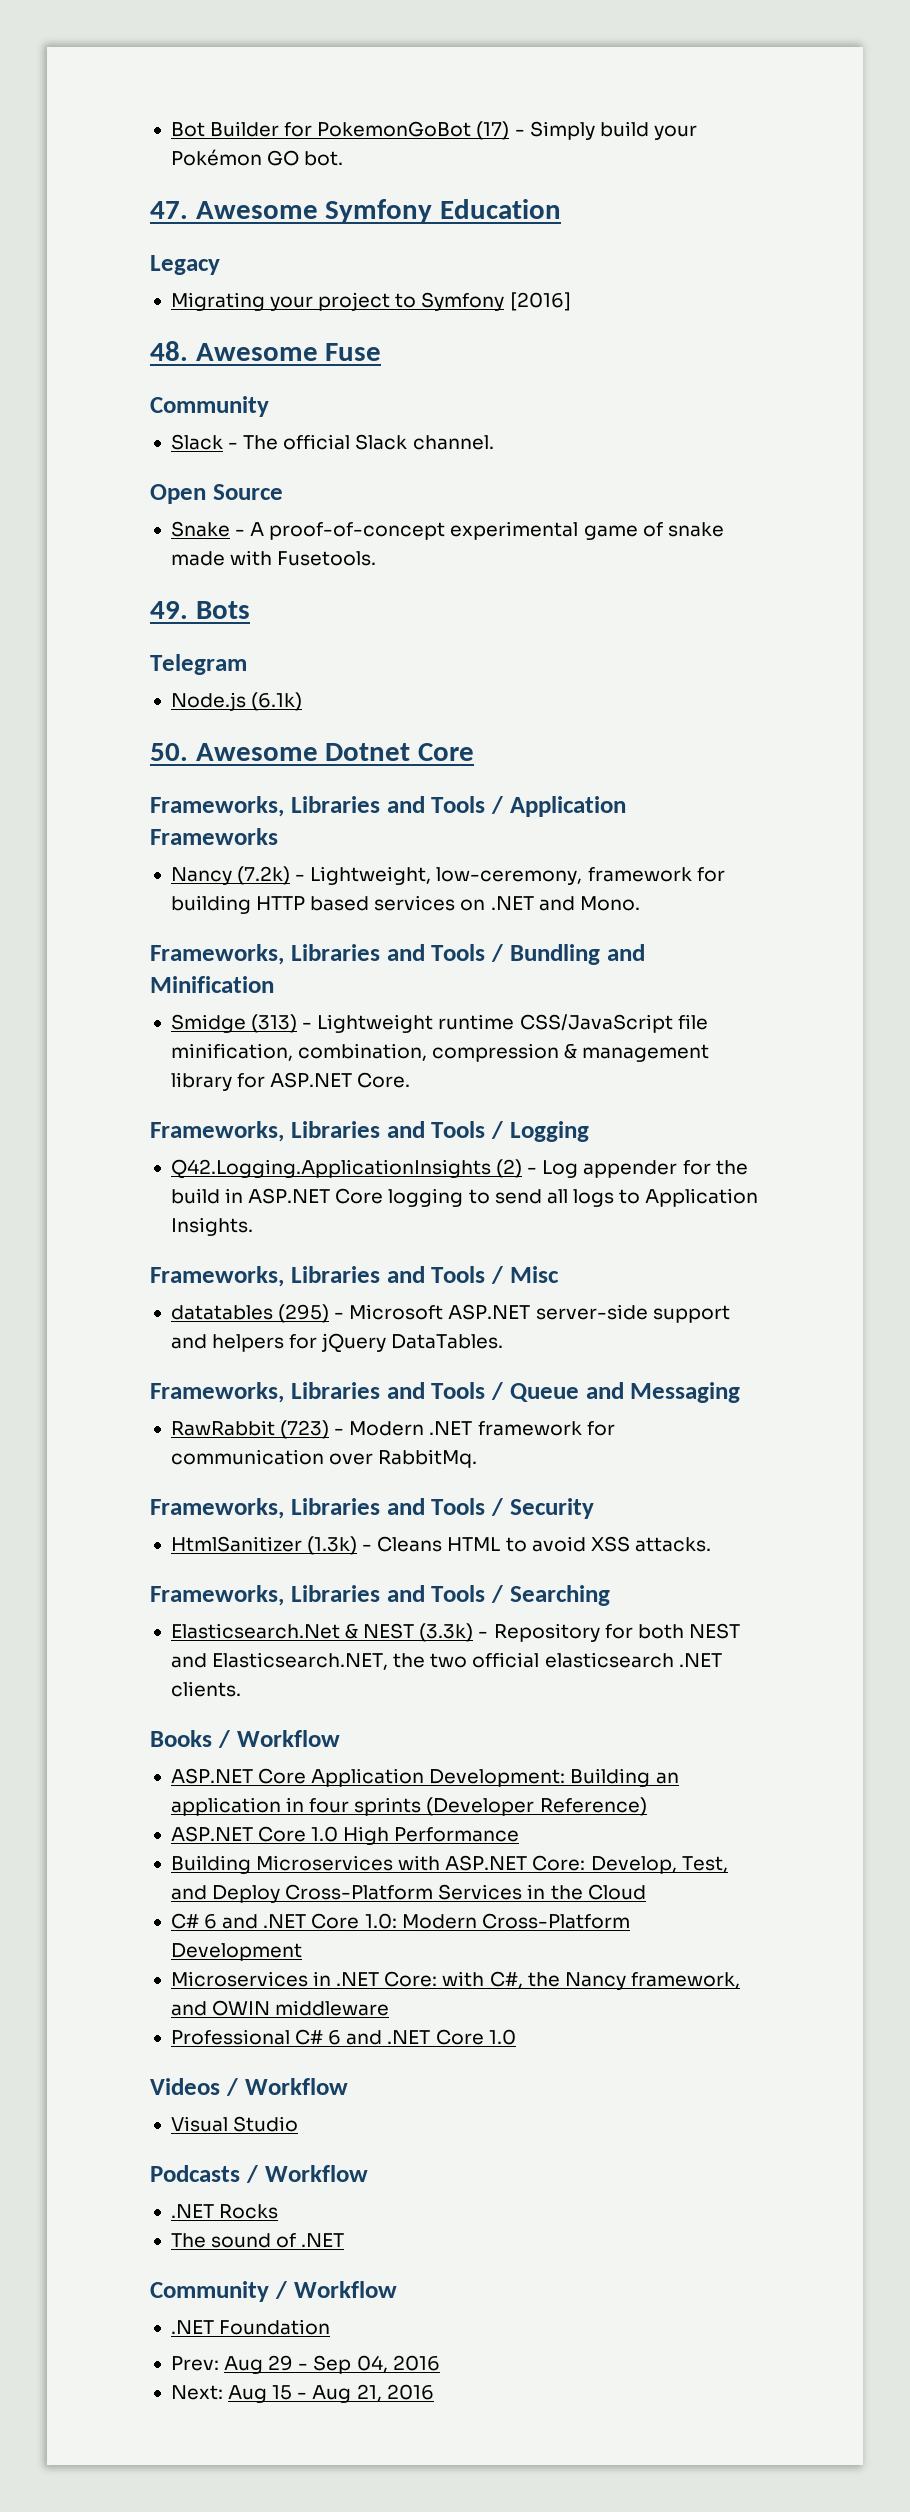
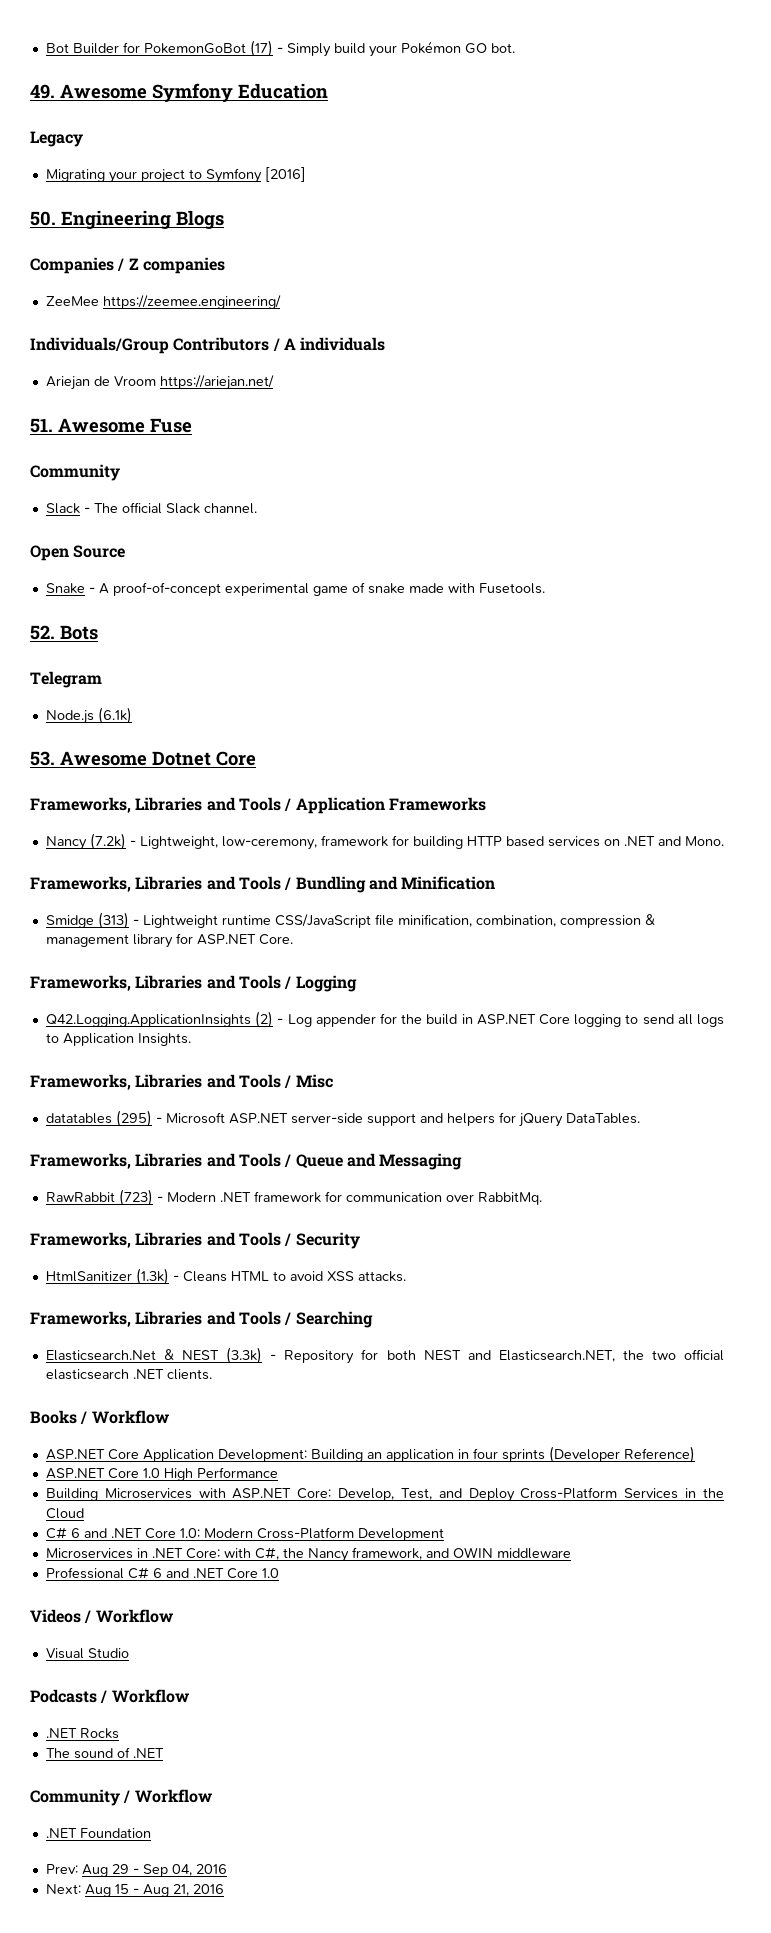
[150,201,188,219] 47. -> [30,84,55,99] 49.
[150,341,188,361] 48. -> [30,210,224,229] [30,257,225,274] [45,295,281,309] [30,337,386,354] [45,375,274,390] [30,418,53,433] 50. Engineering Blogs // Companies / Z companies // ZeeMee https://zeemee.engineering/ // Individuals/Group Contributors / A individuals // Ariejan de Vroom https://ariejan.net/ // 51.
[150,601,188,619] 49. -> [30,625,55,640] 52.
[150,743,188,761] 50. -> [30,751,55,766] 53.

